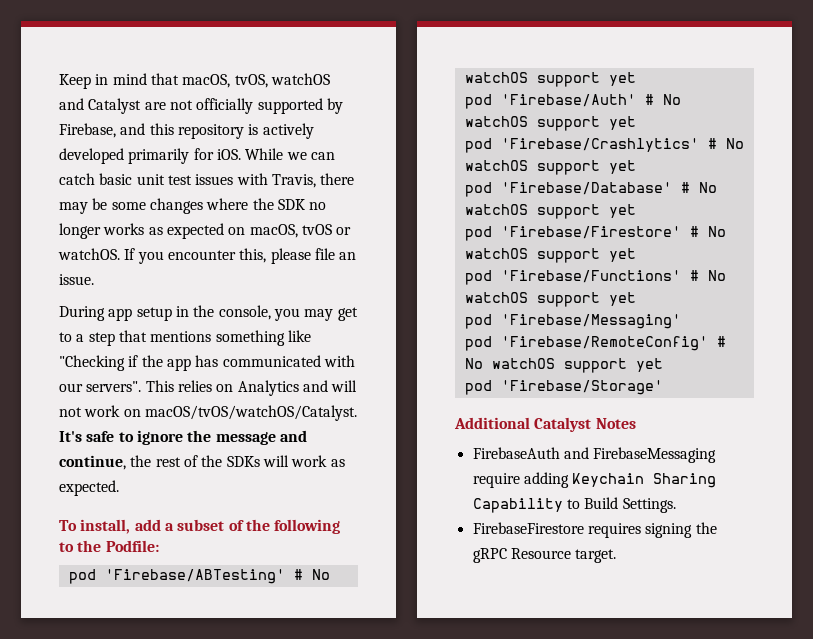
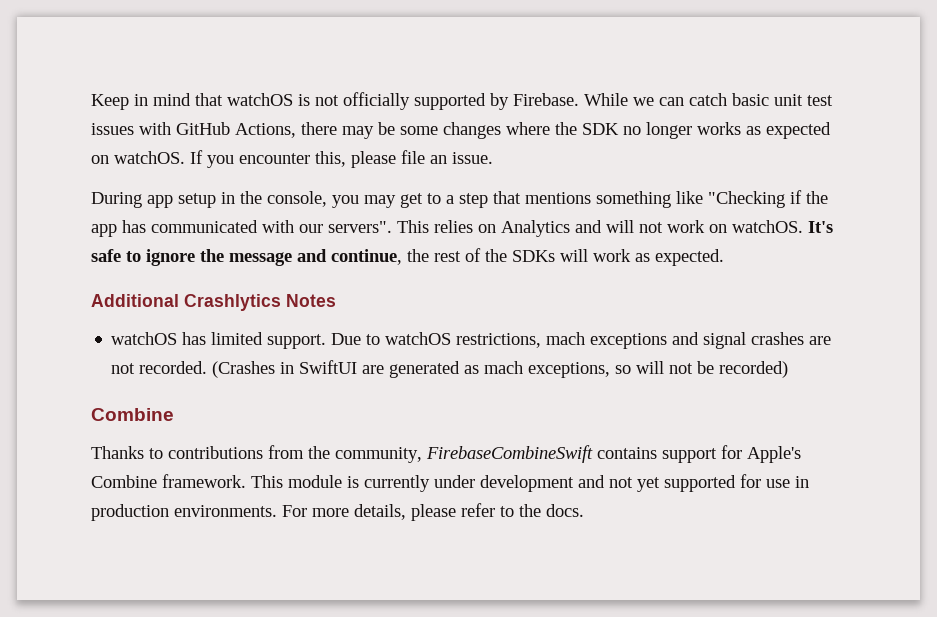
[182,73,330,88] [59,98,343,114] [59,123,314,139] [59,148,241,164] macOS, tvOS, watchOS and Catalyst are not officially supported by Firebase, and this repository is actively developed primarily for iOS. -> [227,92,579,110] watchOS is not officially supported by Firebase.
[271,174,316,188] Travis, -> [176,122,296,138] GitHub Actions,
[249,224,352,238] macOS, tvOS or -> (109, 159) none
[144,405,357,421] macOS/tvOS/watchOS/Catalyst. -> [732,220,803,233] watchOS.
[59,519,341,534] [59,540,159,552] [68,569,330,584] [464,72,636,87] [464,94,681,109] [464,116,636,131] [464,138,744,153] [464,160,636,175] [464,182,717,197] [464,204,636,219] [464,226,726,241] [464,248,636,263] [464,270,726,285] [464,292,636,307] [464,314,681,329] [464,336,726,351] [464,358,663,373] [464,380,663,395] [454,417,636,432] [472,447,717,463] [472,472,717,488] [472,497,676,513] [472,522,717,538] [472,548,617,563] To install, add a subset of the following to the Podfile: // pod 'Firebase/ABTesting' # No watchOS support yet // pod 'Firebase/Auth' # No watchOS support yet // pod 'Firebase/Crashlytics' # No watchOS support yet // pod 'Firebase/Database' # No watchOS support yet // pod 'Firebase/Firestore' # No watchOS support yet // pod 'Firebase/Functions' # No watchOS support yet // pod 'Firebase/Messaging' // pod 'Firebase/RemoteConfig' # No watchOS support yet // pod 'Firebase/Storage' // Additional Catalyst Notes // FirebaseAuth and FirebaseMessaging require adding Keychain Sharing Capability to Build Settings. // FirebaseFirestore requires signing the gRPC Resource target. -> [91,294,336,311] [111,332,832,349] [111,360,789,378] [91,408,174,421] [91,445,801,463] [91,474,809,492] [91,503,584,521] Additional Crashlytics Notes // watchOS has limited support. Due to watchOS restrictions, mach exceptions and signal crashes are not recorded. (Crashes in SwiftUI are generated as mach exceptions, so will not be recorded) // Combine // Thanks to contributions from the community, FirebaseCombineSwift contains support for Apple's Combine framework. This module is currently under development and not yet supported for use in production environments. For more details, please refer to the docs.

